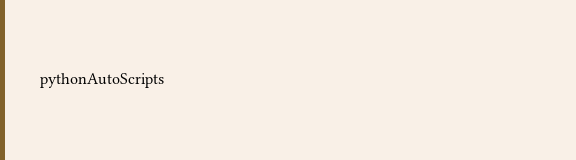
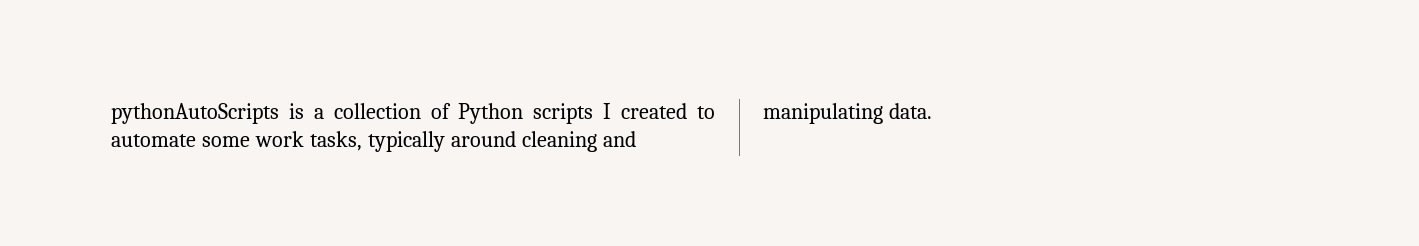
(164, 80) none -> [288,103,716,124] [111,131,636,152] [763,103,932,124] is a collection of Python scripts I created to automate some work tasks, typically around cleaning and manipulating data.

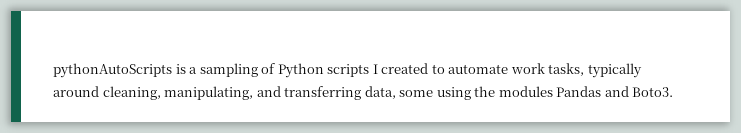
[333,103,421,119] collection -> [199,63,258,77] sampling
[201,136,250,147] some -> (509, 69) none
[521,131,636,152] [763,103,932,124] cleaning and manipulating data. -> [102,86,674,100] cleaning, manipulating, and transferring data, some using the modules Pandas and Boto3.

